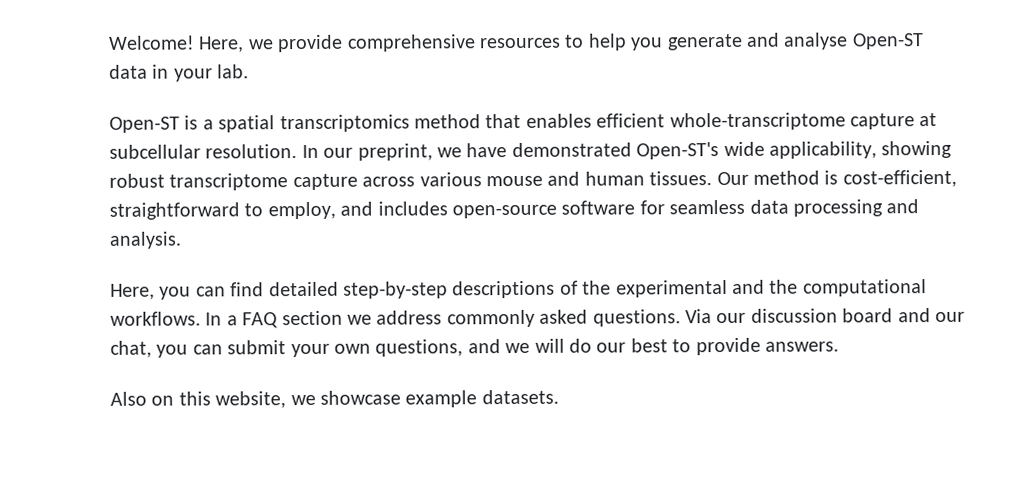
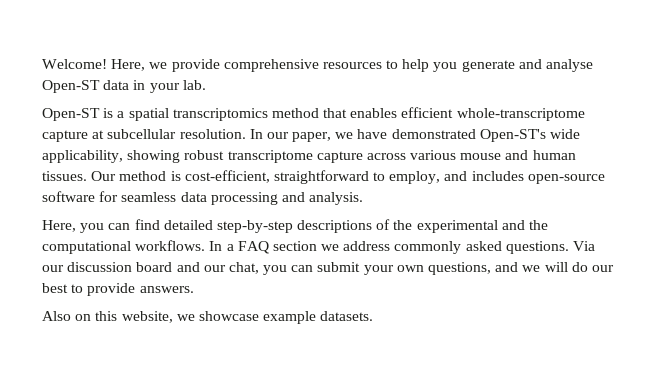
[357,143,433,161] preprint, -> [292,132,332,142] paper,

